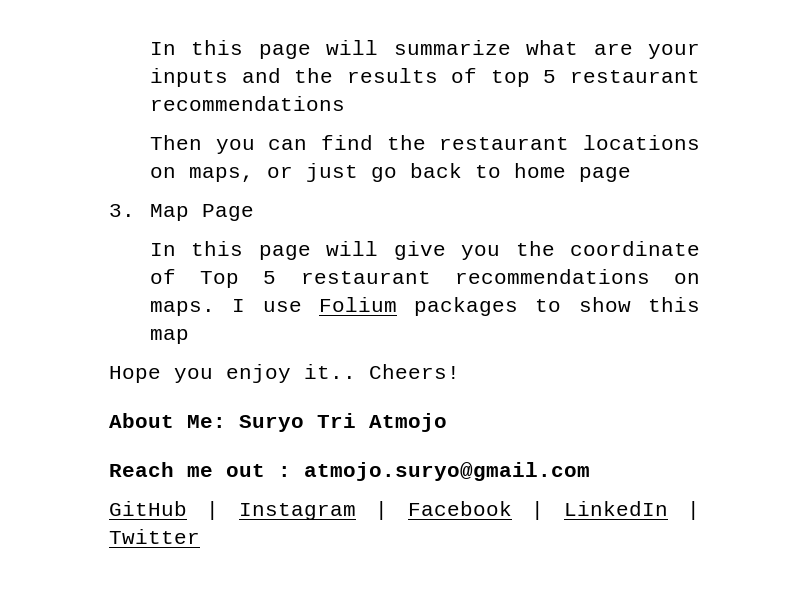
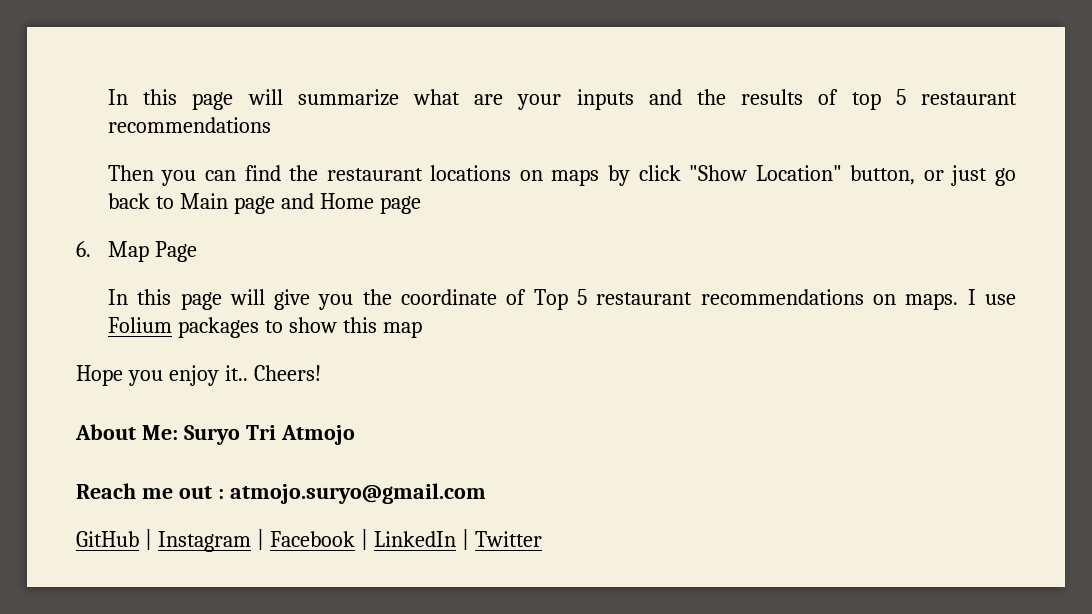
[188,167,254,182] maps, -> [551,165,916,186] maps by click "Show Location" button,
[513,163,566,178] home -> [179,193,374,214] Main page and Home
[109,204,135,217] 3. -> [76,241,91,257] 6.

